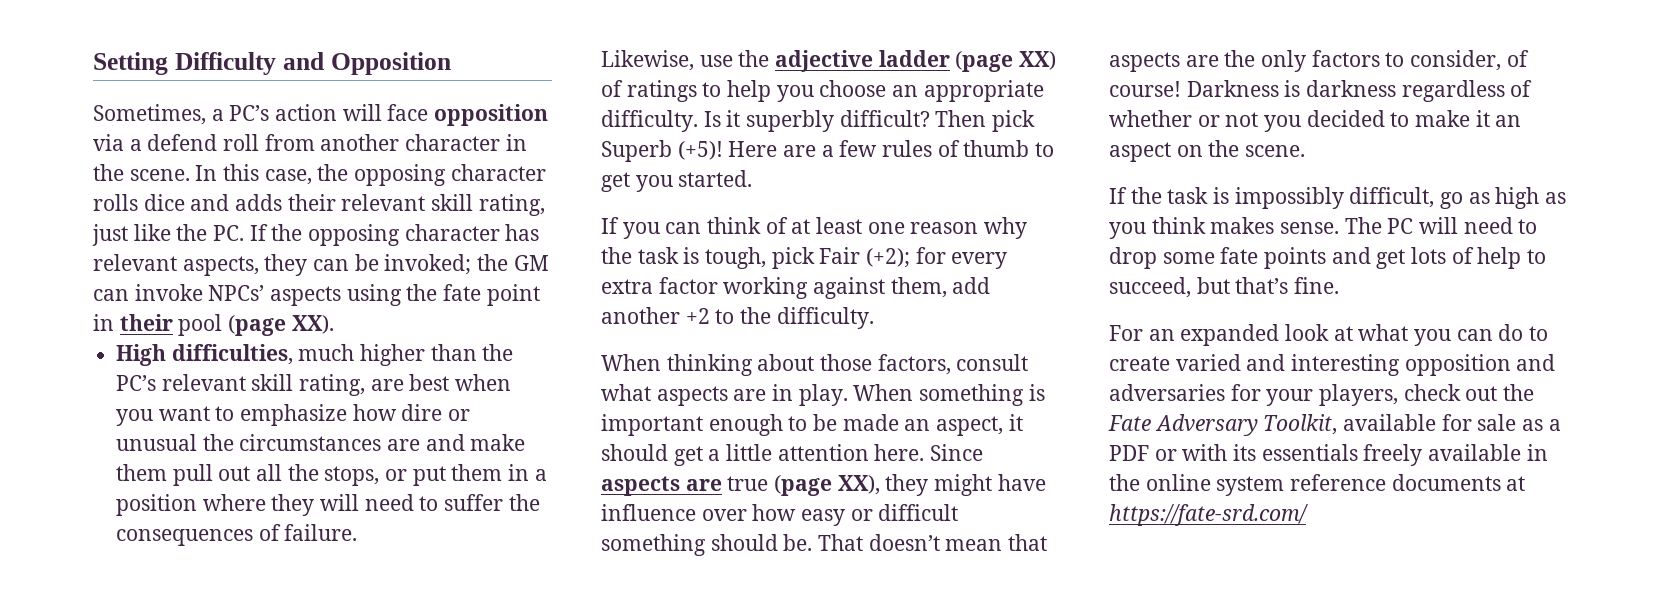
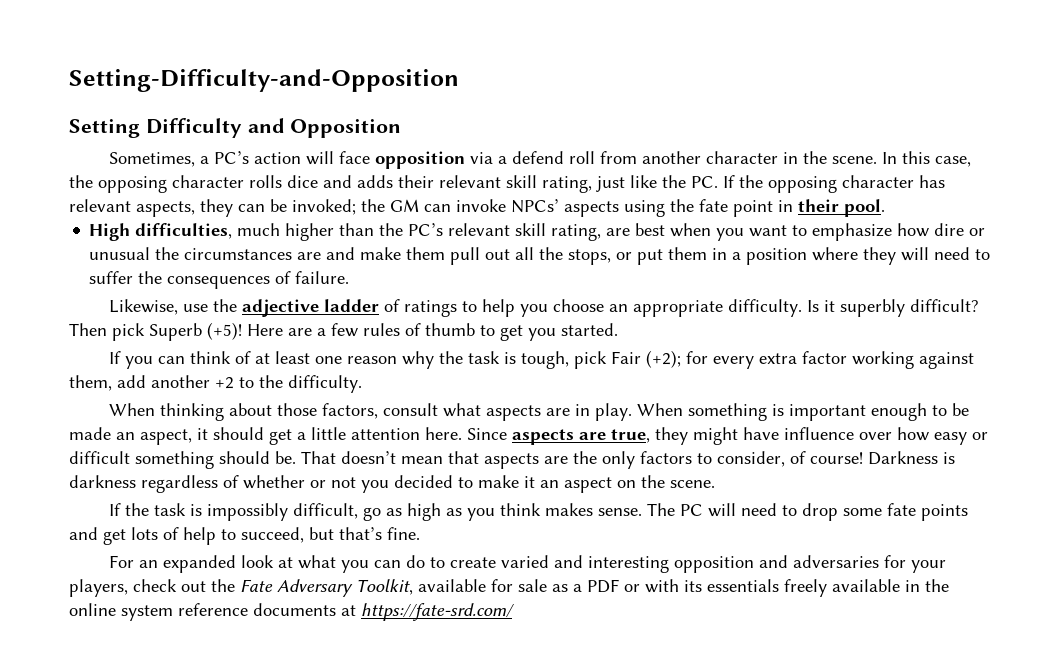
(93, 63) none -> [69,69,459,92] Setting-Difficulty-and-Opposition //
[178,314,334,336] pool (page XX). -> [844,199,885,217] pool.
[955,51,1057,72] (page XX) -> (380, 305) none
[727,475,880,496] true (page XX), -> [611,429,650,443] true,

